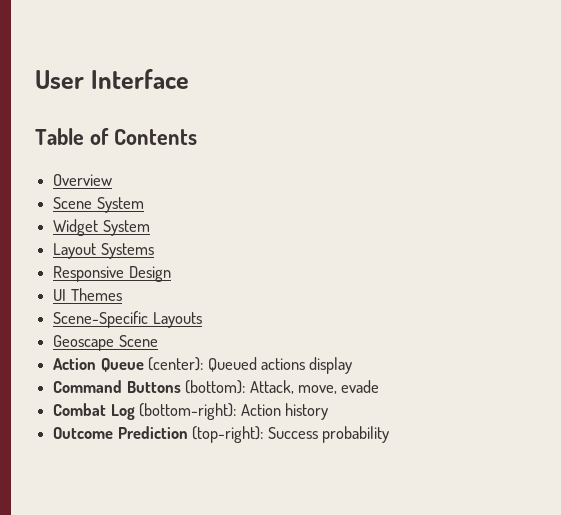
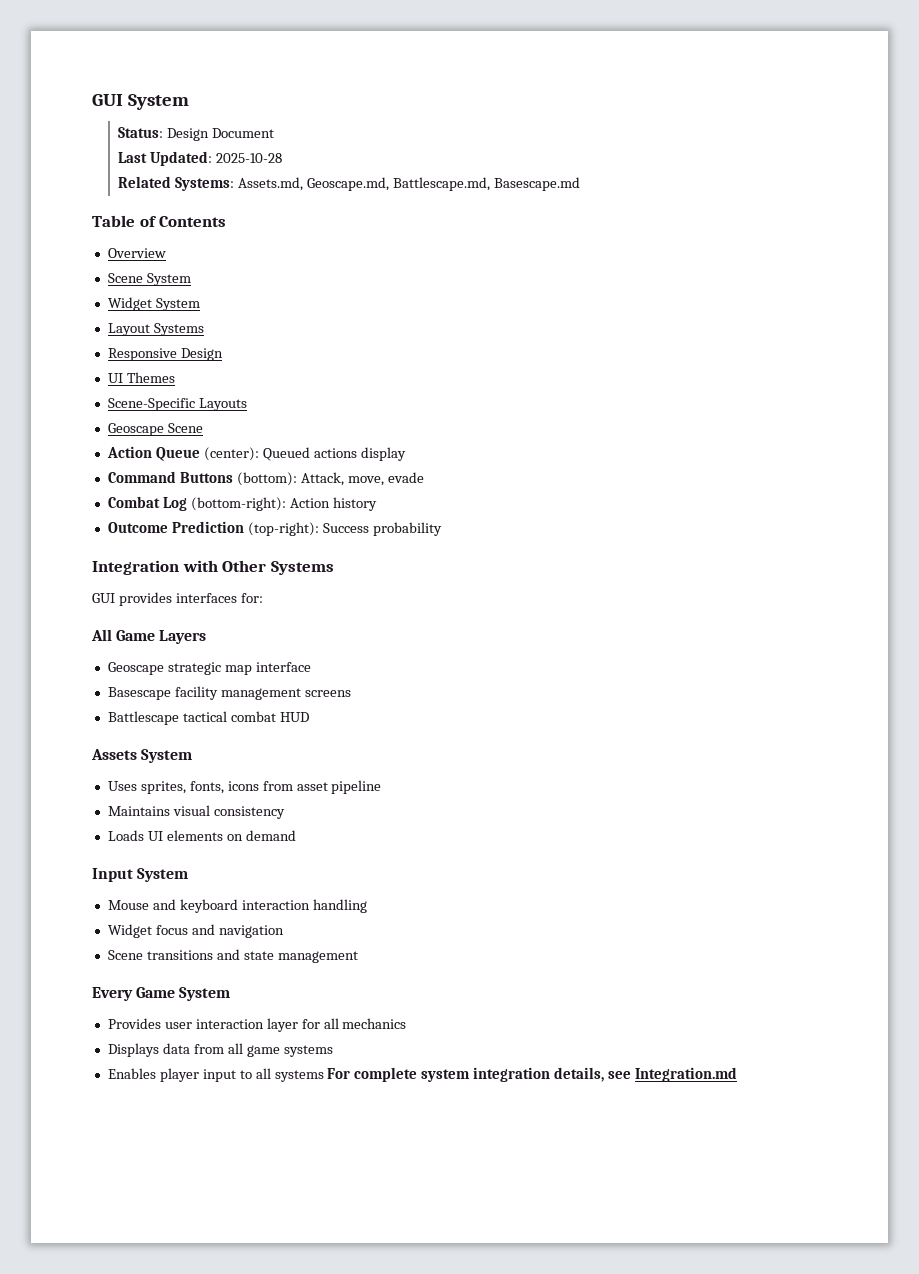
[35,69,190,89] User Interface -> [92,94,189,110] [118,127,275,141] [118,151,283,166] [118,176,580,191] GUI System // Status: Design Document // Last Updated: 2025-10-28 // Related Systems: Assets.md, Geoscape.md, Battlescape.md, Basescape.md
(389, 434) none -> [92,560,334,575] [92,592,263,606] [91,629,207,644] [107,662,311,675] [107,686,351,700] [107,711,309,725] [91,749,193,763] [107,780,382,794] [107,805,285,819] [107,830,296,841] [92,868,189,882] [107,899,367,913] [107,924,284,938] [107,949,358,963] [92,987,231,1001] [107,1018,407,1032] [107,1043,333,1057] [107,1067,737,1082] // Integration with Other Systems // GUI provides interfaces for: // All Game Layers // Geoscape strategic map interface // Basescape facility management screens // Battlescape tactical combat HUD // Assets System // Uses sprites, fonts, icons from asset pipeline // Maintains visual consistency // Loads UI elements on demand // Input System // Mouse and keyboard interaction handling // Widget focus and navigation // Scene transitions and state management // Every Game System // Provides user interaction layer for all mechanics // Displays data from all game systems // Enables player input to all systems For complete system integration details, see Integration.md

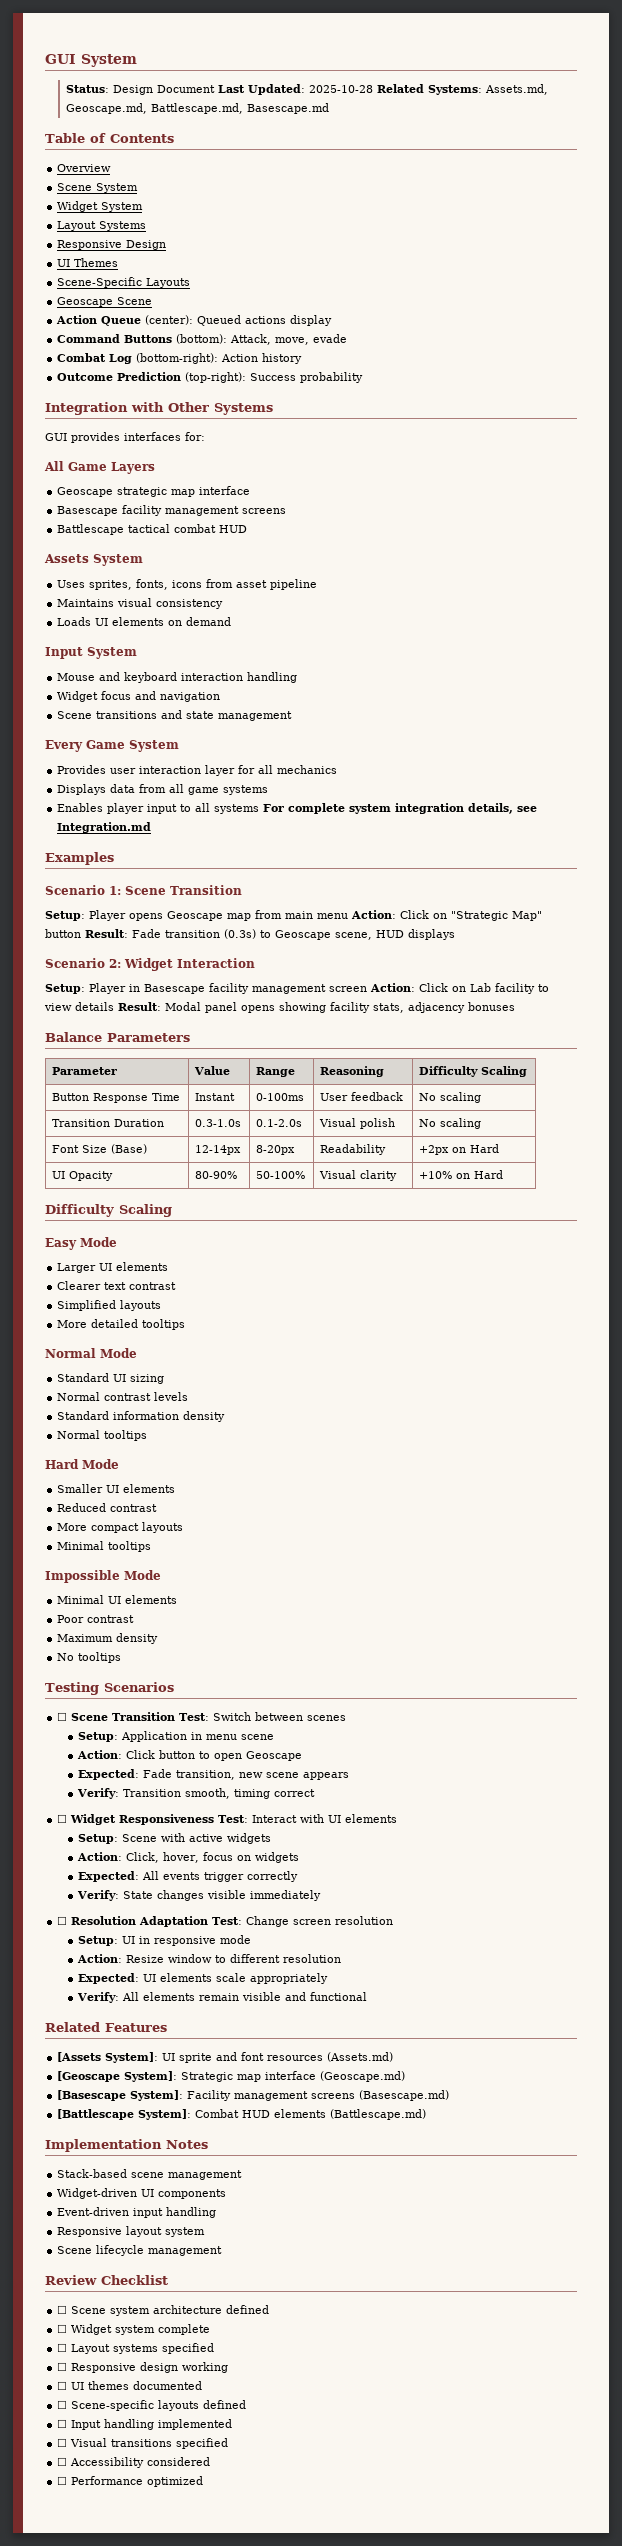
(275, 133) // -> (215, 89) none
(283, 158) // -> (373, 89) none
(737, 1074) none -> [45,852,114,865] [45,885,242,895] [45,910,542,921] [45,929,455,940] [45,958,255,971] [45,983,549,994] [44,1002,515,1013] [45,1032,190,1042] [52,1067,118,1075] [194,1066,231,1075] [256,1067,296,1077] [320,1066,385,1077] [419,1066,528,1077] [52,1093,181,1103] [195,1093,236,1101] [256,1093,305,1101] [320,1092,404,1101] [419,1092,482,1103] [52,1119,165,1127] [195,1119,242,1127] [256,1119,303,1127] [319,1118,396,1129] [419,1118,482,1129] [52,1144,148,1154] [195,1145,242,1155] [256,1145,296,1155] [320,1144,387,1155] [419,1144,500,1155] [52,1171,114,1181] [195,1171,238,1179] [256,1171,306,1179] [319,1170,398,1181] [419,1170,504,1179] [45,1204,172,1217] [45,1237,117,1250] [57,1262,169,1273] [57,1281,177,1290] [57,1300,162,1311] [57,1319,186,1330] [45,1348,137,1358] [57,1373,165,1384] [57,1392,189,1401] [57,1411,226,1422] [57,1430,148,1441] [45,1459,119,1469] [57,1484,176,1493] [57,1503,158,1512] [57,1522,184,1533] [57,1541,152,1552] [45,1570,161,1583] [57,1595,178,1604] [57,1615,135,1623] [57,1633,159,1644] [57,1652,122,1663] [45,1682,174,1695] [57,1712,347,1721] [77,1731,274,1742] [76,1750,302,1761] [77,1769,349,1780] [76,1788,315,1799] [57,1814,398,1825] [77,1833,271,1844] [76,1852,299,1863] [77,1871,298,1882] [76,1890,321,1901] [57,1916,394,1927] [77,1935,251,1946] [76,1954,341,1963] [77,1973,328,1984] [76,1992,367,2003] [45,2022,167,2032] [57,2052,394,2063] [57,2071,406,2082] [57,2090,450,2101] [57,2109,427,2120] [45,2139,208,2152] [57,2169,243,2180] [57,2188,227,2199] [57,2207,217,2218] [57,2226,206,2237] [57,2245,223,2256] [45,2275,168,2285] [57,2305,270,2316] [57,2324,211,2335] [57,2343,215,2354] [57,2362,229,2373] [57,2381,203,2390] [57,2400,247,2411] [57,2419,233,2430] [57,2438,229,2449] [57,2457,211,2468] [57,2476,204,2487] // Examples // Scenario 1: Scene Transition // Setup: Player opens Geoscape map from main menu Action: Click on "Strategic Map" button Result: Fade transition (0.3s) to Geoscape scene, HUD displays // Scenario 2: Widget Interaction // Setup: Player in Basescape facility management screen Action: Click on Lab facility to view details Result: Modal panel opens showing facility stats, adjacency bonuses // Balance Parameters // Parameter | Value | Range | Reasoning | Difficulty Scaling // Button Response Time | Instant | 0-100ms | User feedback | No scaling // Transition Duration | 0.3-1.0s | 0.1-2.0s | Visual polish | No scaling // Font Size (Base) | 12-14px | 8-20px | Readability | +2px on Hard // UI Opacity | 80-90% | 50-100% | Visual clarity | +10% on Hard // Difficulty Scaling // Easy Mode // Larger UI elements // Clearer text contrast // Simplified layouts // More detailed tooltips // Normal Mode // Standard UI sizing // Normal contrast levels // Standard information density // Normal tooltips // Hard Mode // Smaller UI elements // Reduced contrast // More compact layouts // Minimal tooltips // Impossible Mode // Minimal UI elements // Poor contrast // Maximum density // No tooltips // Testing Scenarios // ☐ Scene Transition Test: Switch between scenes // Setup: Application in menu scene // Action: Click button to open Geoscape // Expected: Fade transition, new scene appears // Verify: Transition smooth, timing correct // ☐ Widget Responsiveness Test: Interact with UI elements // Setup: Scene with active widgets // Action: Click, hover, focus on widgets // Expected: All events trigger correctly // Verify: State changes visible immediately // ☐ Resolution Adaptation Test: Change screen resolution // Setup: UI in responsive mode // Action: Resize window to different resolution // Expected: UI elements scale appropriately // Verify: All elements remain visible and functional // Related Features // [Assets System]: UI sprite and font resources (Assets.md) // [Geoscape System]: Strategic map interface (Geoscape.md) // [Basescape System]: Facility management screens (Basescape.md) // [Battlescape System]: Combat HUD elements (Battlescape.md) // Implementation Notes // Stack-based scene management // Widget-driven UI components // Event-driven input handling // Responsive layout system // Scene lifecycle management // Review Checklist // ☐ Scene system architecture defined // ☐ Widget system complete // ☐ Layout systems specified // ☐ Responsive design working // ☐ UI themes documented // ☐ Scene-specific layouts defined // ☐ Input handling implemented // ☐ Visual transitions specified // ☐ Accessibility considered // ☐ Performance optimized

